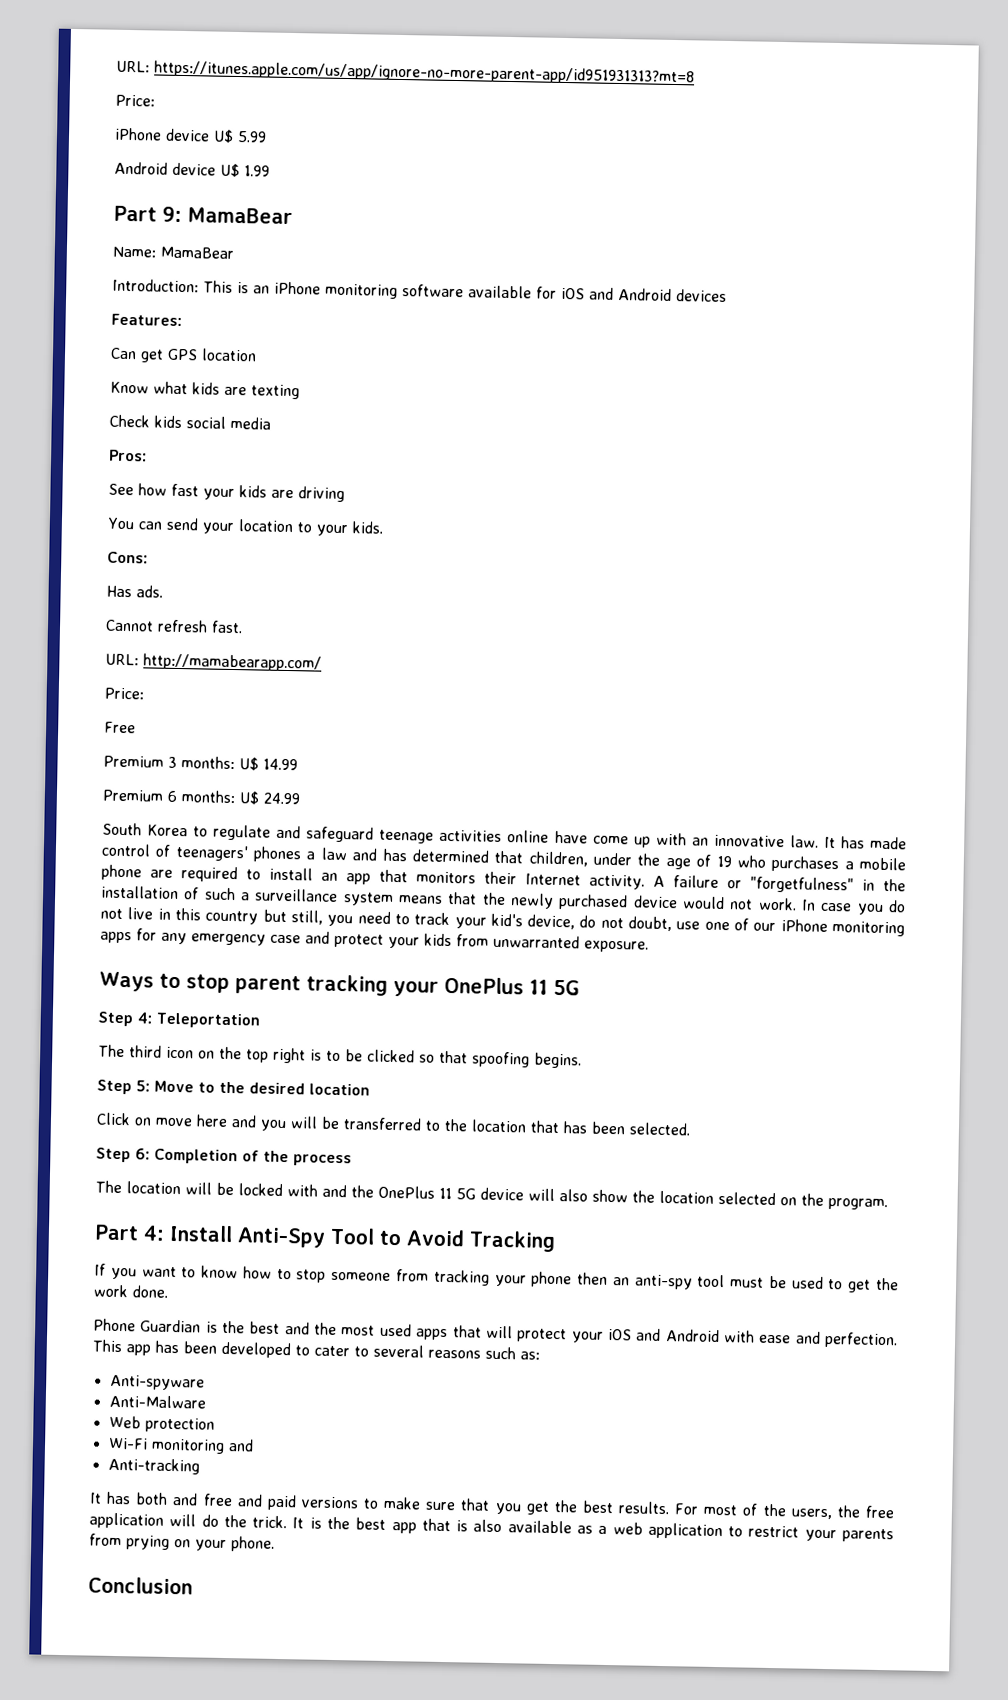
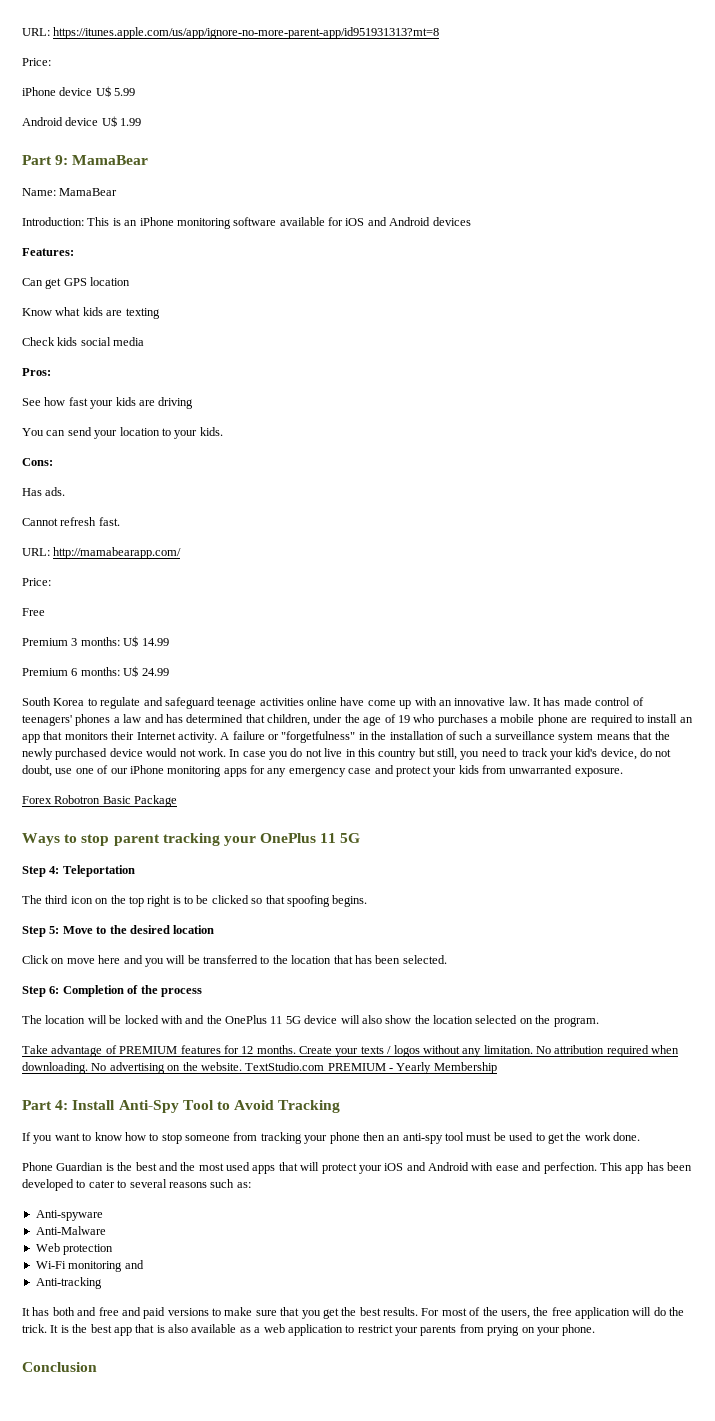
(649, 946) none -> [22,795,178,807] // Forex Robotron Basic Package
(888, 1204) none -> [22,1045,680,1057] [22,1062,497,1074] // Take advantage of PREMIUM features for 12 months. Create your texts / logos without any limitation. No attribution required when downloading. No advertising on the website. TextStudio.com PREMIUM - Yearly Membership

